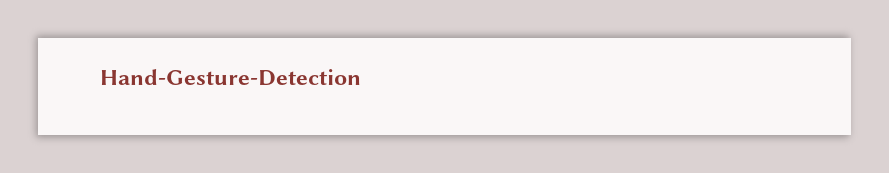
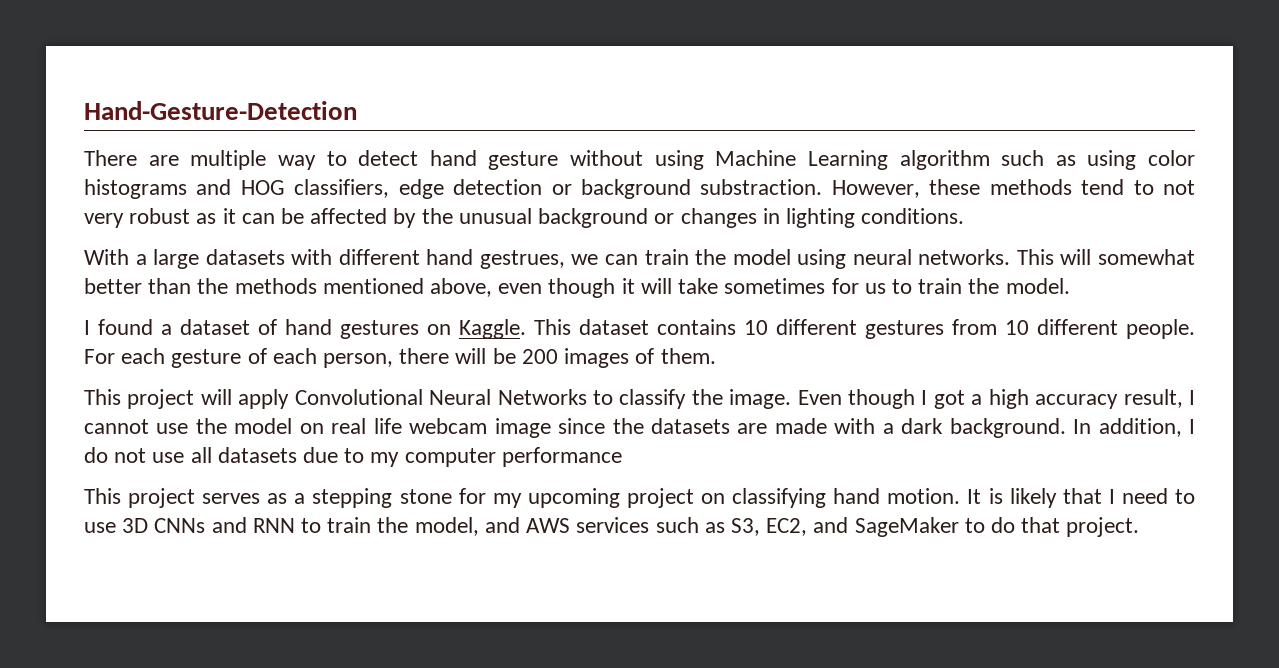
(361, 77) none -> [84,150,1195,170] [84,179,1195,199] [84,208,965,228] [84,249,1195,269] [84,278,1070,298] [84,319,1195,339] [84,348,716,368] [84,389,1196,409] [84,418,1196,438] [84,447,622,467] [84,488,1195,508] [84,517,1140,537] // There are multiple way to detect hand gesture without using Machine Learning algorithm such as using color histograms and HOG classifiers, edge detection or background substraction. However, these methods tend to not very robust as it can be affected by the unusual background or changes in lighting conditions. // With a large datasets with different hand gestrues, we can train the model using neural networks. This will somewhat better than the methods mentioned above, even though it will take sometimes for us to train the model. // I found a dataset of hand gestures on Kaggle. This dataset contains 10 different gestures from 10 different people. For each gesture of each person, there will be 200 images of them. // This project will apply Convolutional Neural Networks to classify the image. Even though I got a high accuracy result, I cannot use the model on real life webcam image since the datasets are made with a dark background. In addition, I do not use all datasets due to my computer performance // This project serves as a stepping stone for my upcoming project on classifying hand motion. It is likely that I need to use 3D CNNs and RNN to train the model, and AWS services such as S3, EC2, and SageMaker to do that project.

